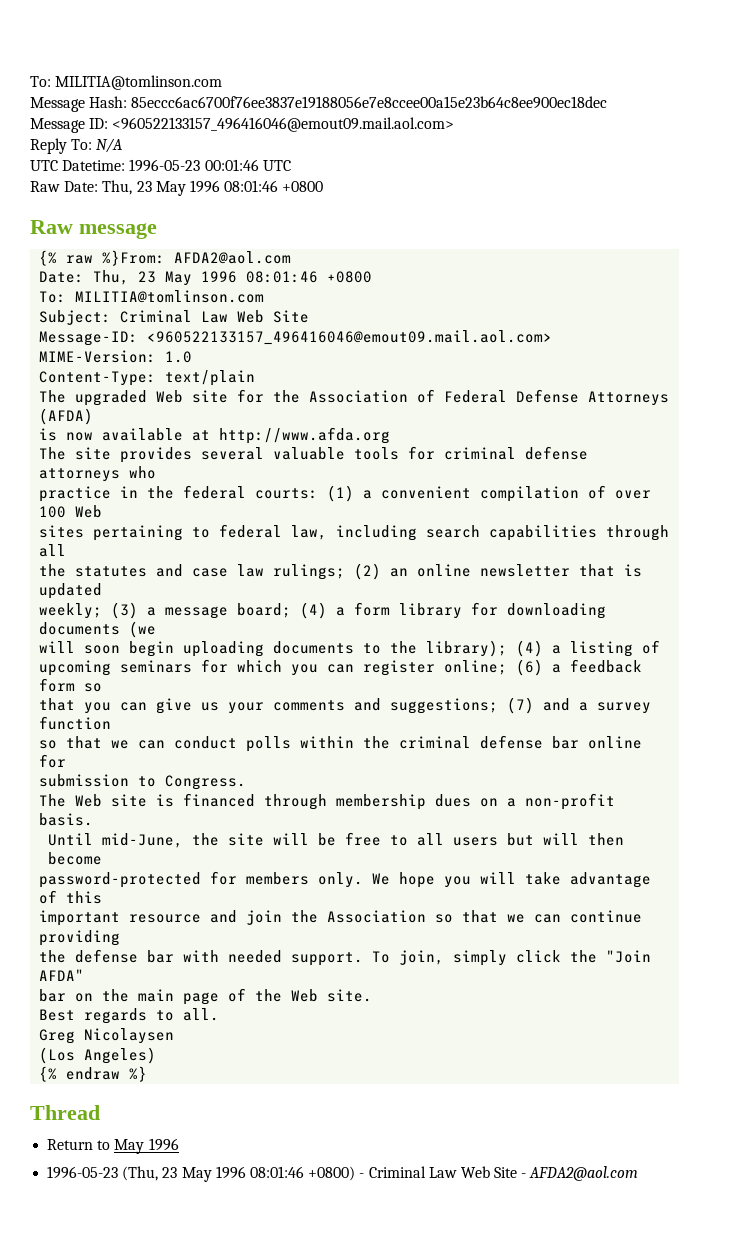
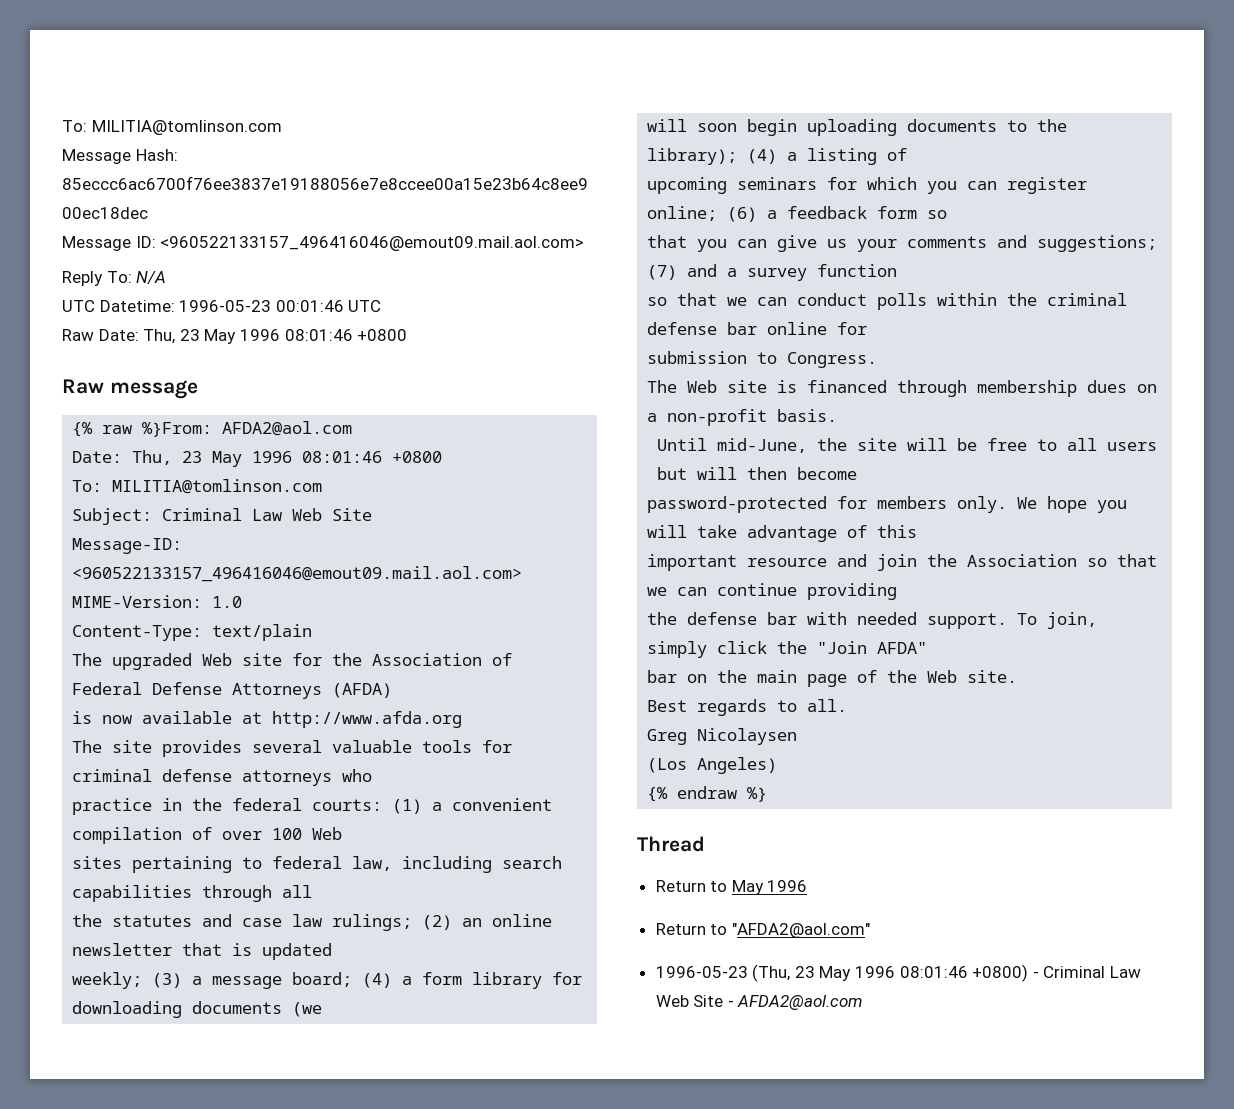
(179, 1144) none -> [655,923,870,938] // Return to "AFDA2@aol.com"

